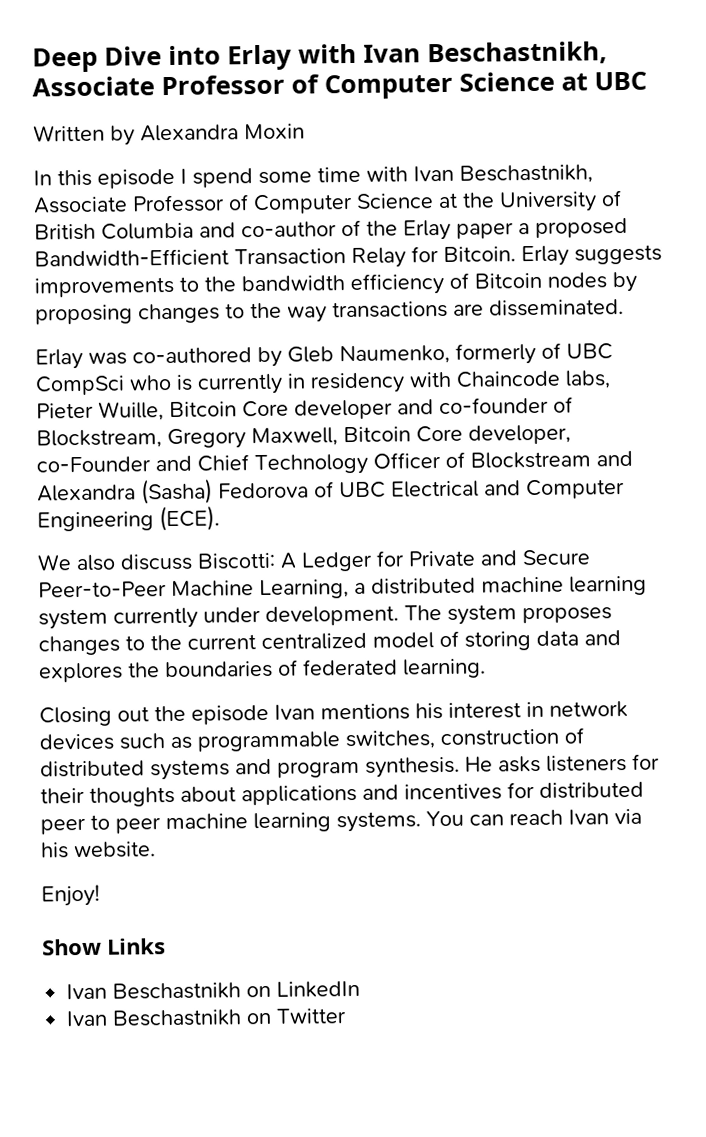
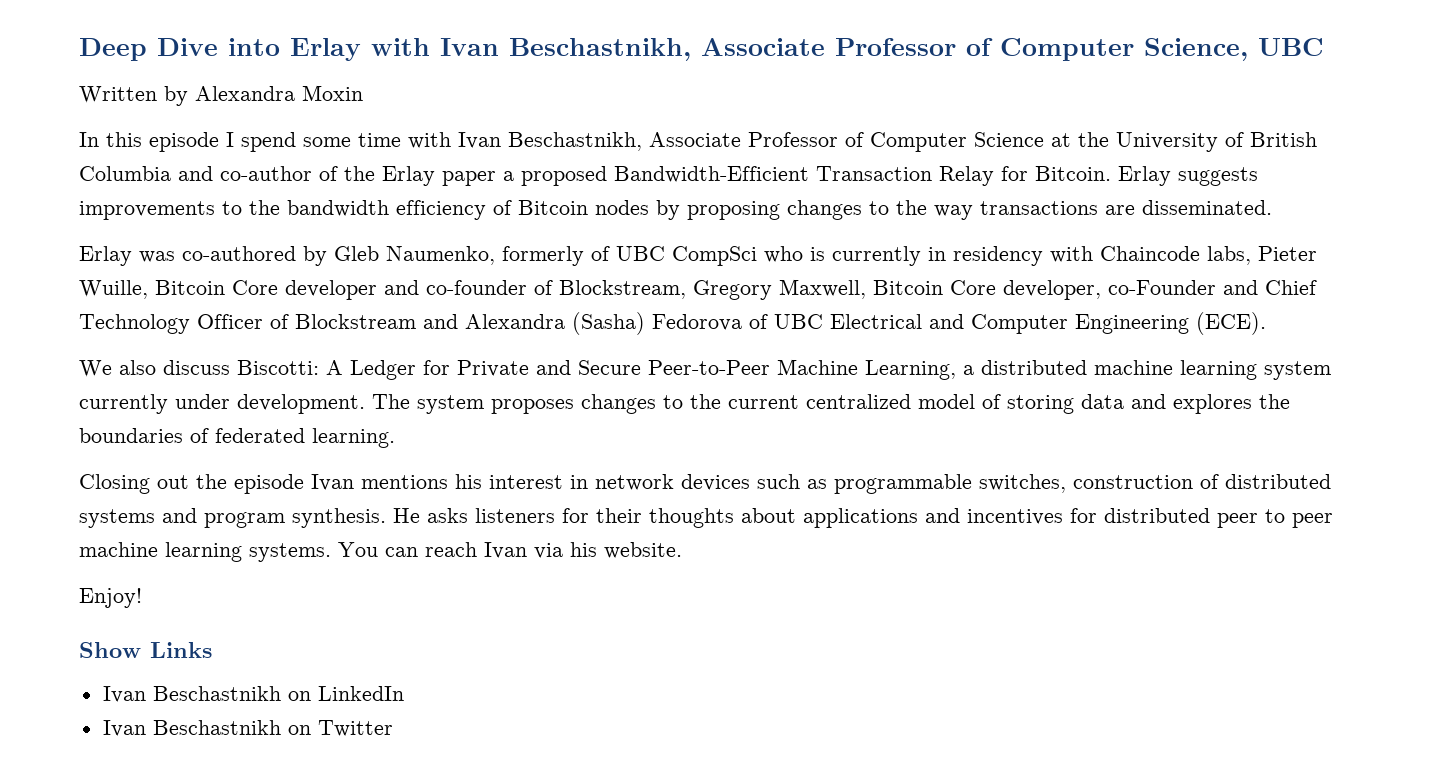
[459,71,588,92] Science at -> [1144,38,1248,61] Science,

